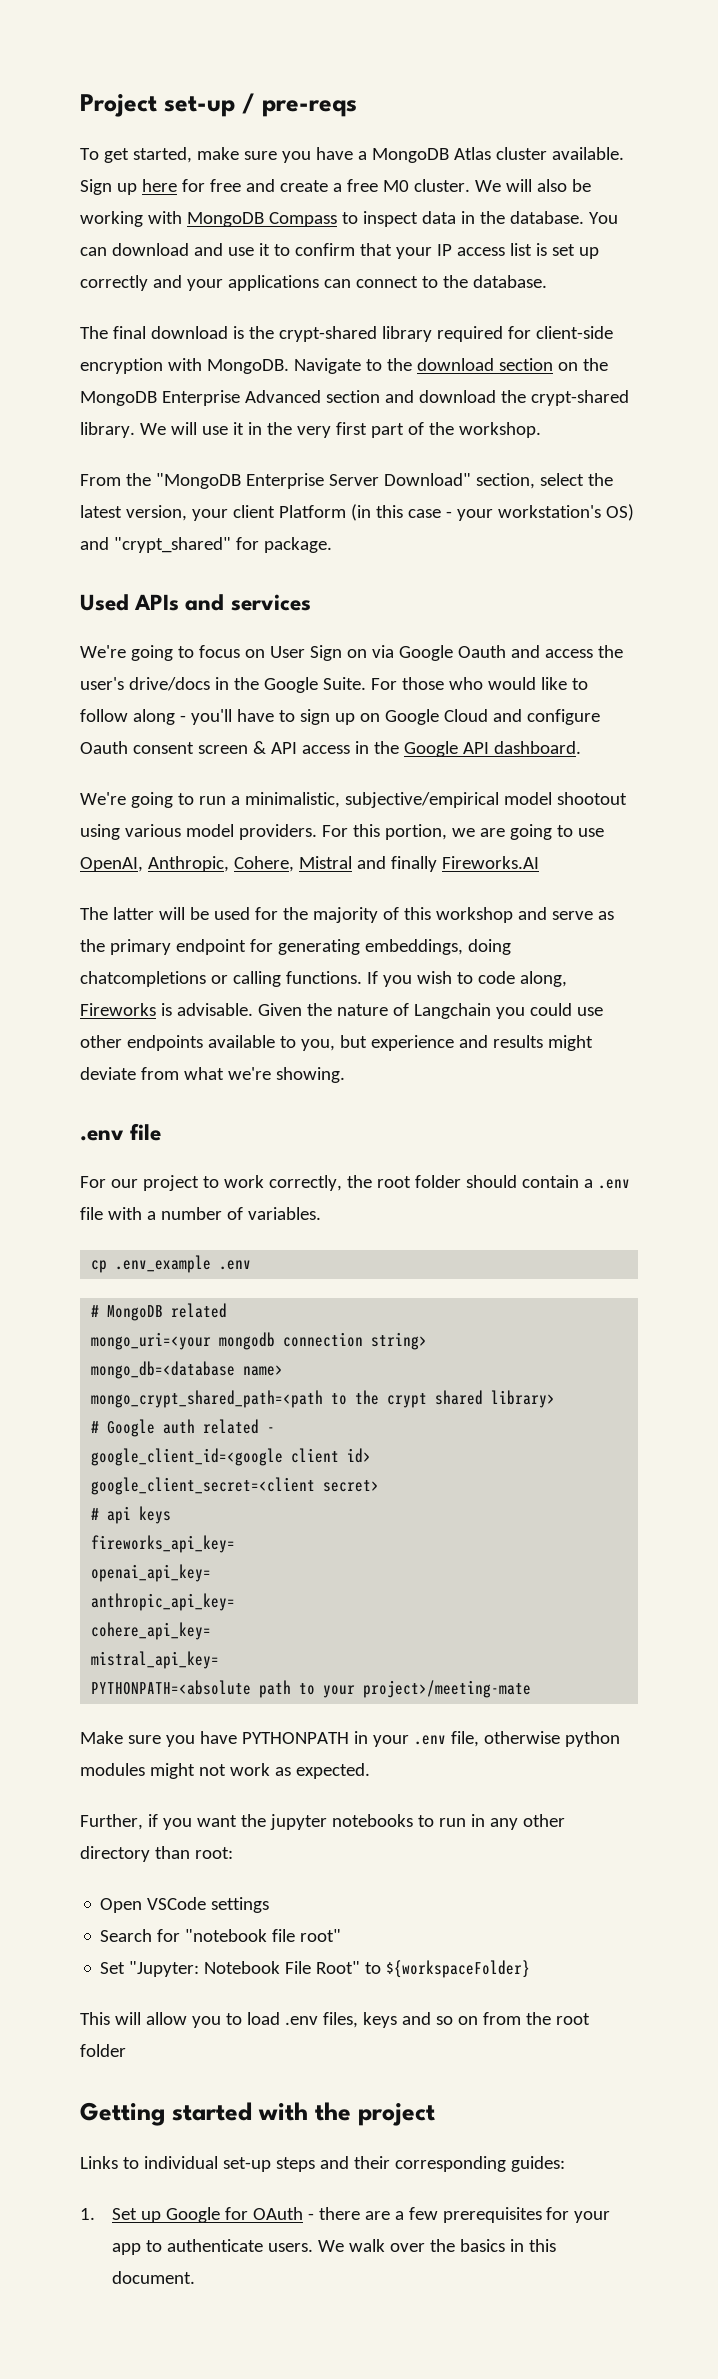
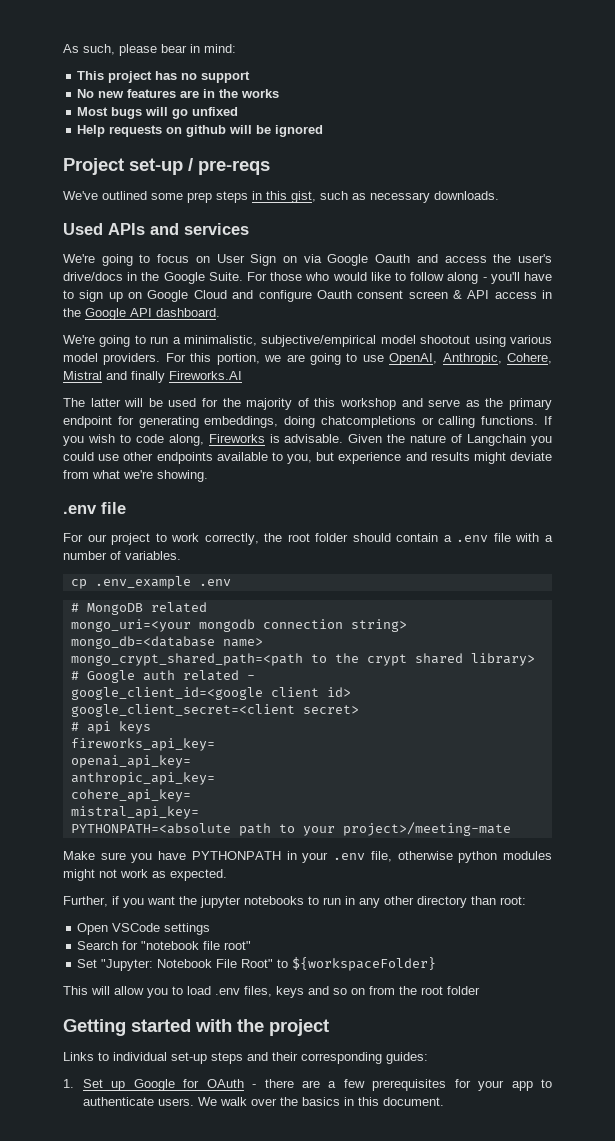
[80,93,357,117] [80,147,624,163] [80,179,591,195] [80,211,618,227] [80,243,599,259] [80,275,547,291] [80,326,613,342] [80,358,608,374] [80,390,629,406] [80,422,541,438] [80,473,613,489] [80,504,634,521] [80,537,332,553] Project set-up / pre-reqs // To get started, make sure you have a MongoDB Atlas cluster available. Sign up here for free and create a free M0 cluster. We will also be working with MongoDB Compass to inspect data in the database. You can download and use it to confirm that your IP access list is set up correctly and your applications can connect to the database. // The final download is the crypt-shared library required for client-side encryption with MongoDB. Navigate to the download section on the MongoDB Enterprise Advanced section and download the crypt-shared library. We will use it in the very first part of the workshop. // From the "MongoDB Enterprise Server Download" section, select the latest version, your client Platform (in this case - your workstation's OS) and "crypt_shared" for package. -> [63,44,236,56] [77,71,251,83] [77,89,280,98] [77,107,239,119] [77,125,324,137] [63,158,270,175] [63,191,499,203] As such, please bear in mind: // This project has no support // No new features are in the works // Most bugs will go unfixed // Help requests on github will be ignored // Project set-up / pre-reqs // We've outlined some prep steps in this gist, such as necessary downloads.

